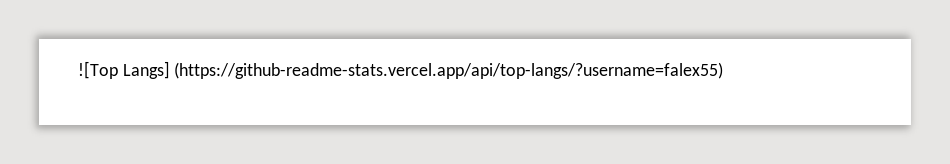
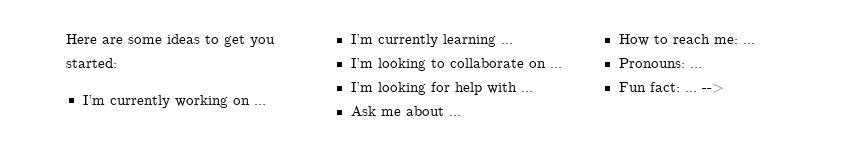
[78,61,724,79] ![Top Langs] (https://github-readme-stats.vercel.app/api/top-langs/?username=falex55) -> [66,34,275,47] [66,58,117,68] [82,95,266,108] [350,34,513,47] [350,58,562,71] [350,82,533,95] [350,106,461,117] [618,34,755,46] [618,58,702,68] [618,82,724,93] Here are some ideas to get you started: // I’m currently working on ... // I’m currently learning ... // I’m looking to collaborate on ... // I’m looking for help with ... // Ask me about ... // How to reach me: ... // Pronouns: ... // Fun fact: ... -->

